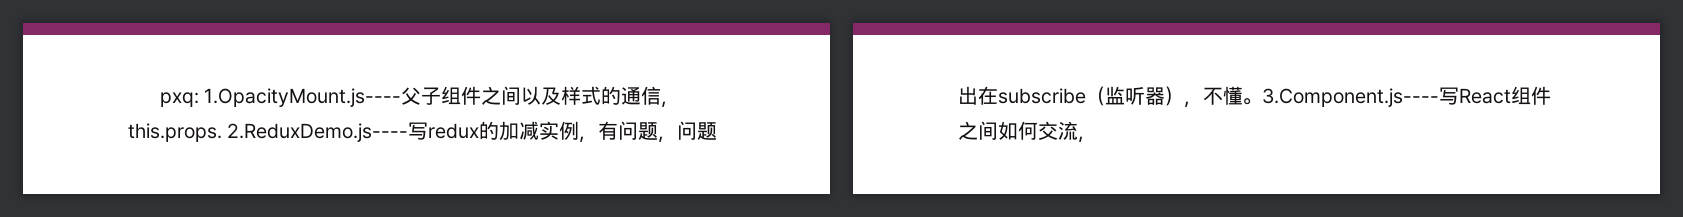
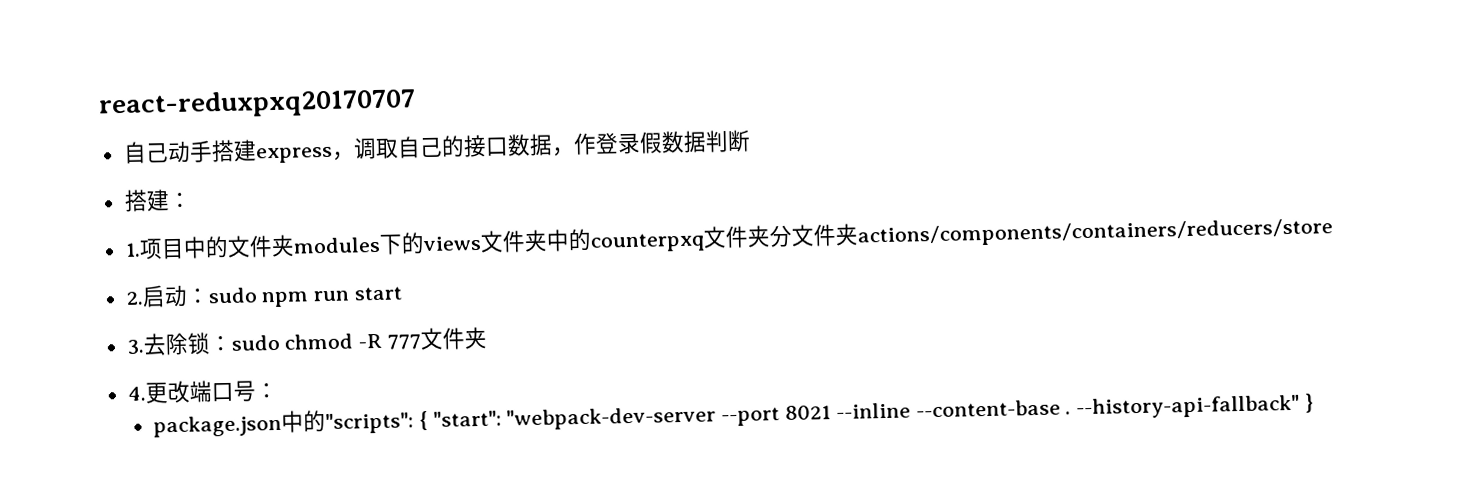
[159,86,680,108] [128,121,718,143] [958,86,1551,108] [958,121,1097,143] pxq: 1.OpacityMount.js----父子组件之间以及样式的通信，this.props. 2.ReduxDemo.js----写redux的加减实例，有问题，问题出在subscribe（监听器），不懂。3.Component.js----写React组件之间如何交流， -> [98,88,416,120] [122,129,751,164] [123,189,192,212] [124,218,1333,260] [125,284,404,308] [126,326,489,356] [127,380,278,404] [153,393,1315,438] react-reduxpxq20170707 // 自己动手搭建express，调取自己的接口数据，作登录假数据判断 // 搭建： // 1.项目中的文件夹modules下的views文件夹中的counterpxq文件夹分文件夹actions/components/containers/reducers/store // 2.启动：sudo npm run start // 3.去除锁：sudo chmod -R 777文件夹 // 4.更改端口号： // package.json中的"scripts": { "start": "webpack-dev-server --port 8021 --inline --content-base . --history-api-fallback" }

